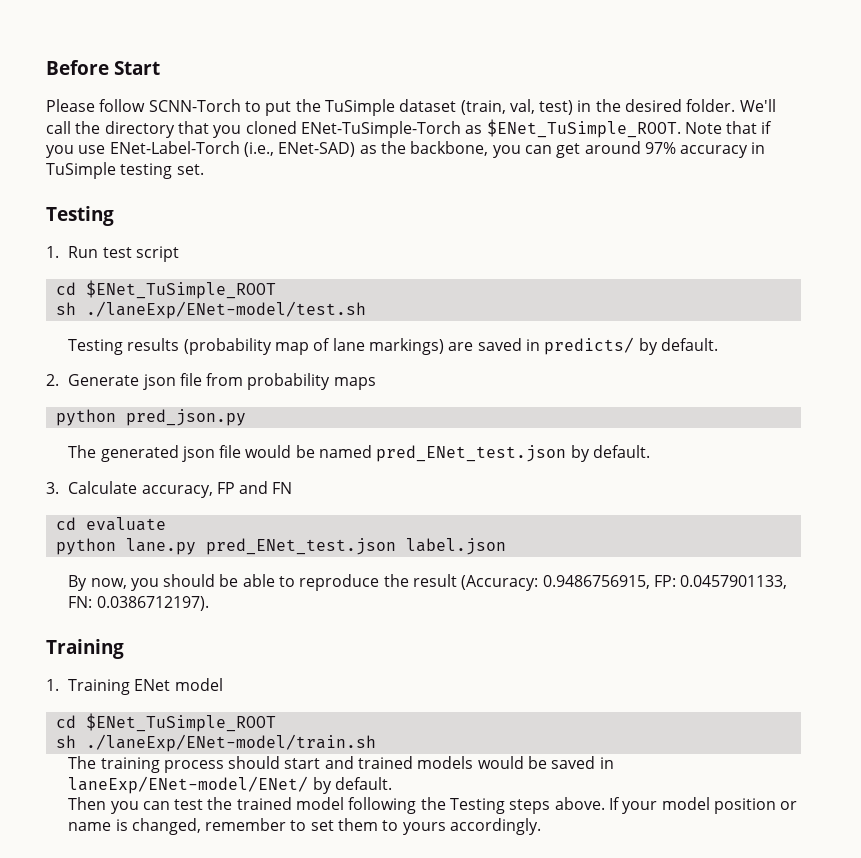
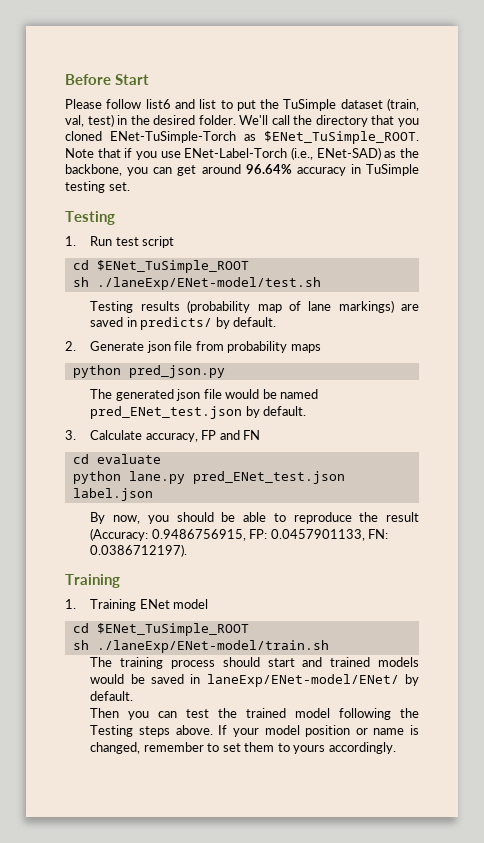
[148,99,241,112] SCNN-Torch -> [145,99,217,109] list6 and list
[644,142,676,154] 97% -> [245,164,292,174] 96.64%

